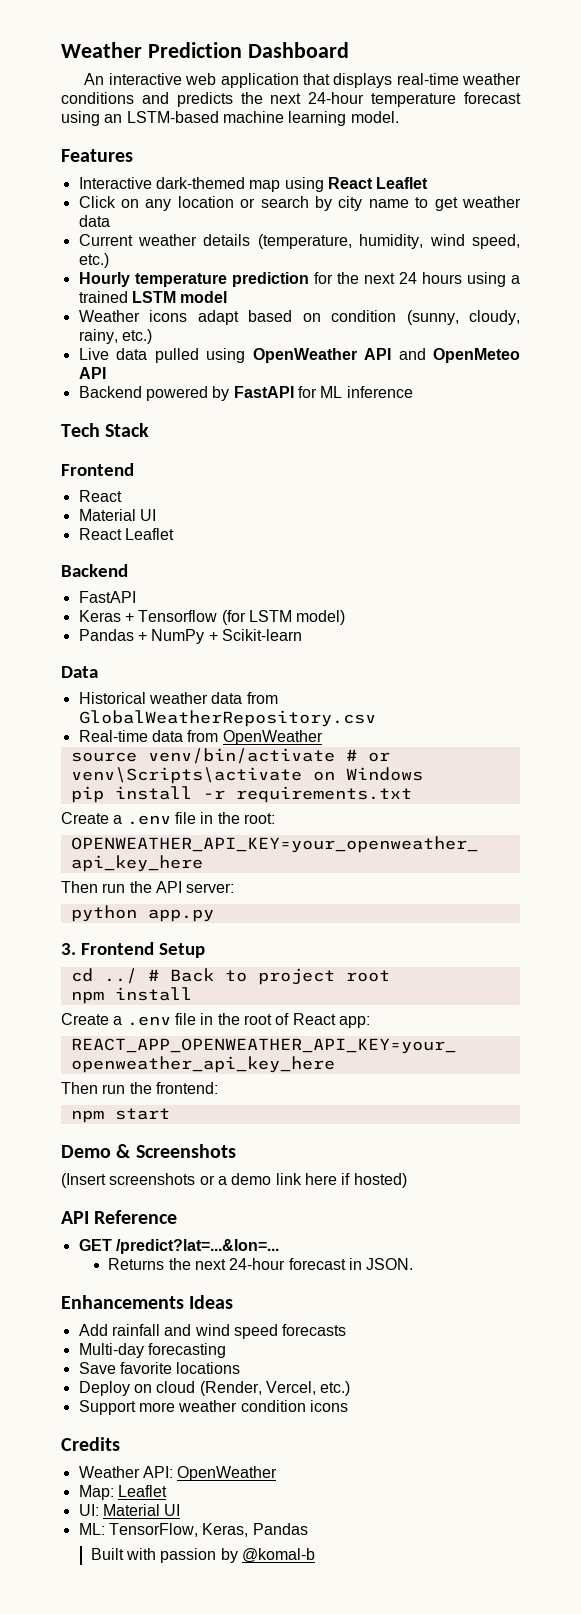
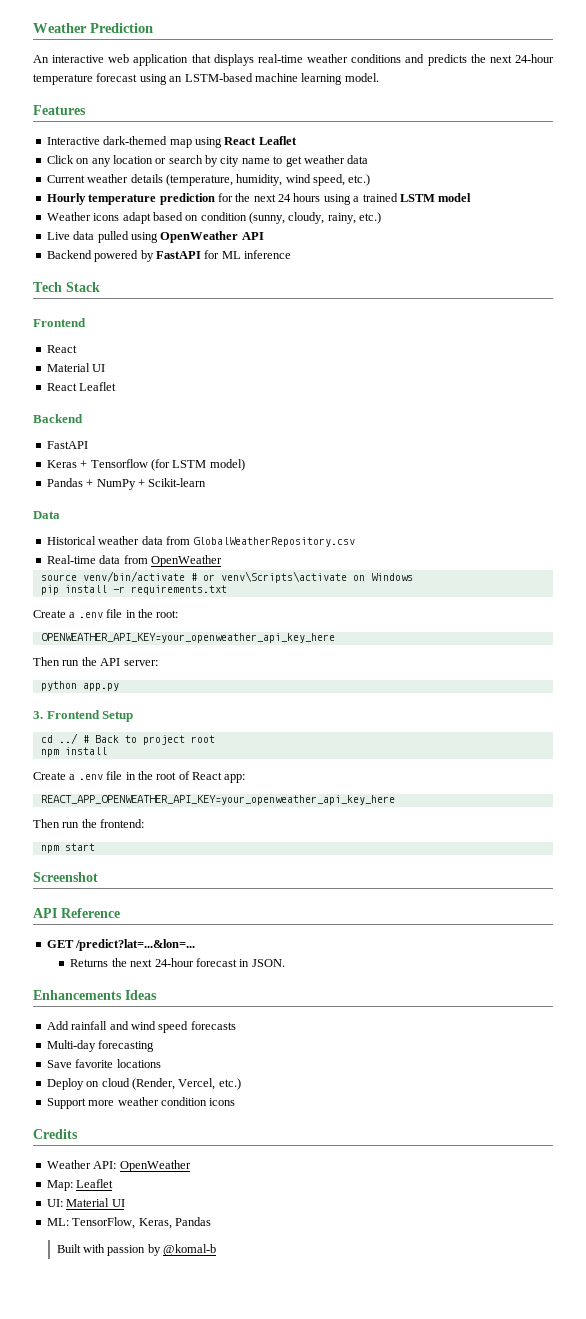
[247,42,349,58] Dashboard -> (153, 28) none
[398,348,520,363] [78,367,106,379] and OpenMeteo API -> (264, 236) none
[61,1144,236,1158] [61,1173,407,1188] Demo & Screenshots // (Insert screenshots or a demo link here if hosted) -> [33,872,98,882] Screenshot

